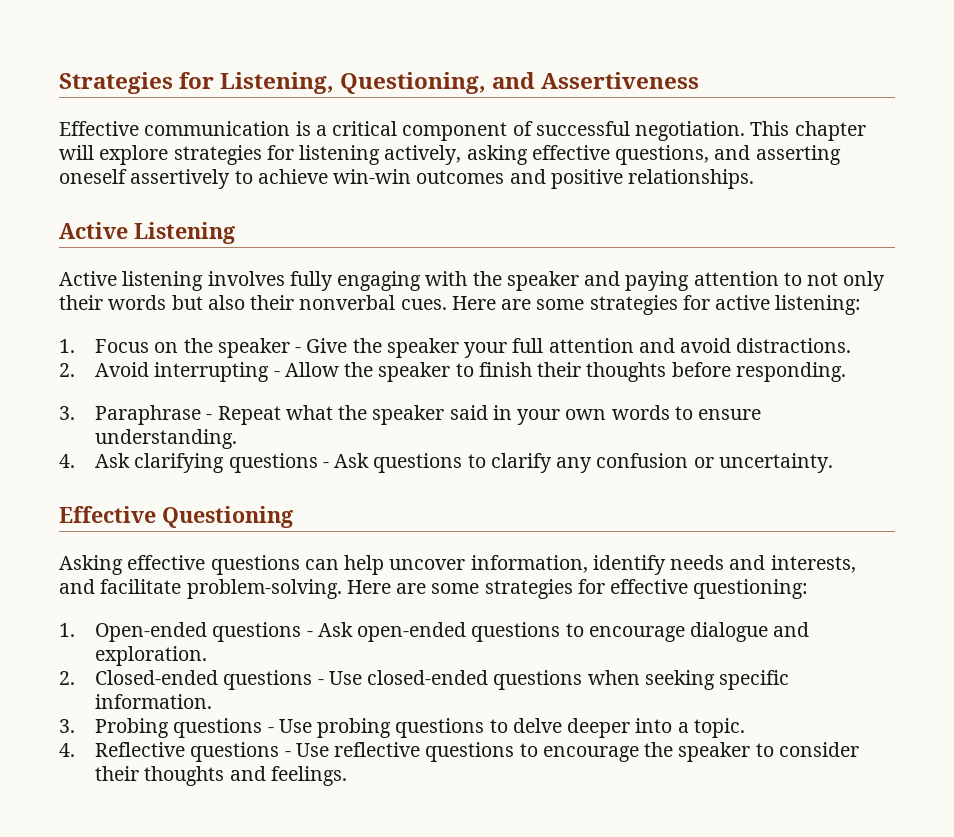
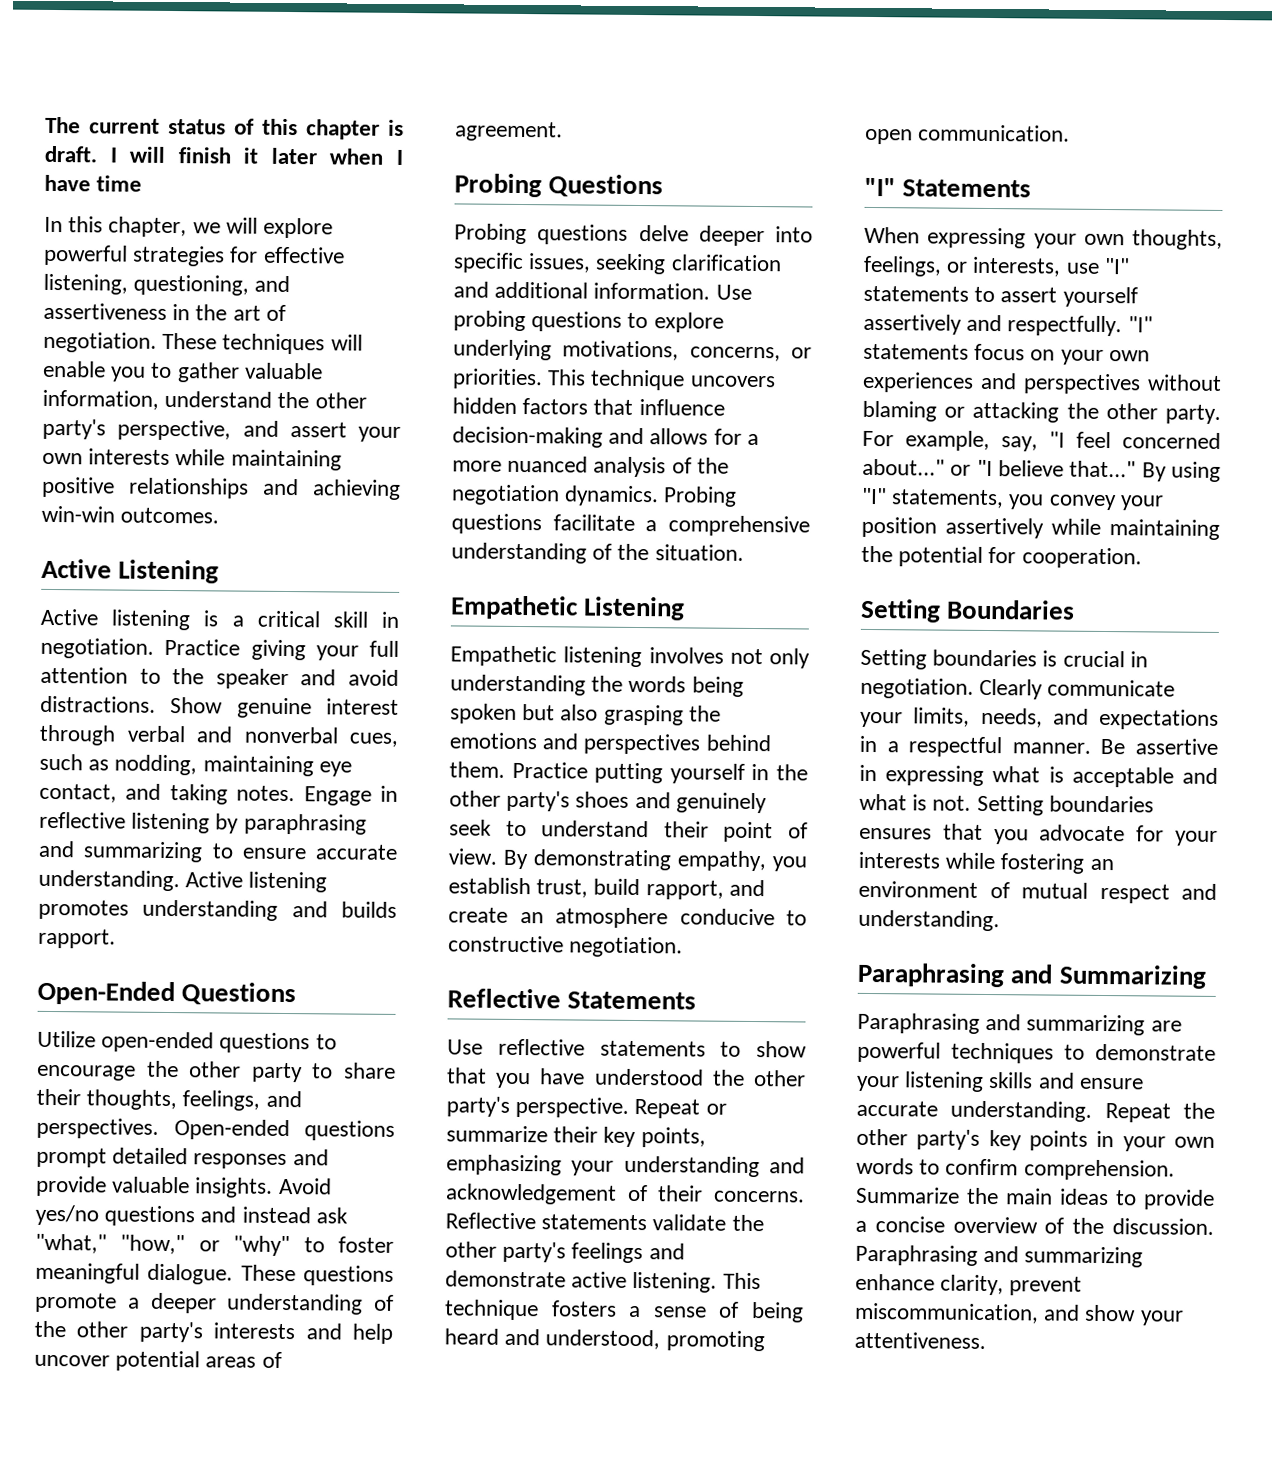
[59,72,700,94] [59,121,866,141] Strategies for Listening, Questioning, and Assertiveness // Effective communication is a critical component of successful negotiation. This chapter -> [45,116,404,140] [44,145,403,165] [44,174,143,192] [44,216,221,238] The current status of this chapter is draft. I will finish it later when I have time // In this chapter, we
[173,145,841,165] [59,169,755,189] [59,222,235,244] [59,271,886,291] [59,295,862,315] [59,338,852,358] [59,362,846,382] [59,405,488,425] strategies for listening actively, asking effective questions, and asserting oneself assertively to achieve win-win outcomes and positive relationships. // Active Listening // Active listening involves fully engaging with the speaker and paying attention to not only their words but also their nonverbal cues. Here are some strategies for active listening: // 1. Focus on the speaker - Give the speaker your full attention and avoid distractions. // 2. Avoid interrupting - Allow the speaker to finish their thoughts before responding. // 3. Paraphrase - Repeat what the speaker said -> [43,244,345,267] [43,273,291,296] [43,302,286,321] [43,331,363,355] [43,360,323,383] [42,389,367,410] [42,418,401,442] [42,448,342,471] [41,476,401,500] [41,505,220,524] [41,558,220,584] [40,608,400,631] [40,637,399,661] [40,666,399,690] [40,695,399,719] [39,724,398,747] [39,753,352,777] [39,783,398,806] [39,811,367,835] [38,840,398,863] [38,869,328,893] [38,899,397,921] [38,928,116,949] [37,980,297,1006] [37,1030,337,1054] [37,1060,396,1083] [36,1088,302,1111] [36,1117,395,1141] [36,1147,329,1170] [36,1175,332,1198] [35,1204,348,1227] [35,1233,394,1257] [35,1262,394,1286] [35,1292,394,1315] [34,1320,393,1344] [34,1350,282,1372] [455,121,563,142] [454,173,664,198] [454,223,813,247] [453,252,782,275] [453,281,752,300] [453,310,724,333] [453,339,812,362] [452,368,776,391] [452,397,725,416] [452,426,759,448] [452,455,729,478] [451,484,738,507] [451,513,810,537] [451,542,744,564] [450,595,686,621] [450,645,810,669] [450,674,744,697] [450,703,721,726] [449,732,771,755] [449,761,808,784] [449,790,767,814] [449,819,808,843] [448,848,807,872] [448,877,765,900] [448,907,807,929] [448,935,684,958] [447,988,697,1010] [447,1038,807,1058] [446,1067,806,1089] [446,1096,727,1119] [446,1125,706,1148] [446,1154,805,1178] [445,1183,805,1205] [445,1212,764,1232] [445,1241,685,1264] [445,1270,761,1293] [444,1299,804,1323] [444,1328,765,1352] [865,124,1071,145] [864,177,1032,198] [864,226,1223,250] [863,255,1130,277] [863,285,1138,308] [863,313,1153,337] [863,343,1150,365] [862,371,1222,395] [862,400,1221,424] [862,430,1221,452] [862,458,1221,482] [861,487,1164,511] [861,516,1220,540] [861,545,1142,569] [860,598,1076,623] [860,648,1148,670] [860,677,1176,700] [860,707,1219,730] [859,735,1218,758] [859,764,1218,788] [859,793,1154,816] [859,823,1218,846] [858,851,1114,874] [858,880,1217,904] [858,909,1000,932] [857,962,1207,989] [857,1012,1182,1036] [857,1041,1216,1064] [856,1071,1144,1092] [856,1100,1215,1123] [856,1128,1088,1151] powerful strategies for effective listening, questioning, and assertiveness in the art of negotiation. These techniques will enable you to gather valuable information, understand the other party's perspective, and assert your own interests while maintaining positive relationships and achieving win-win outcomes. // Active Listening // Active listening is a critical skill in negotiation. Practice giving your full attention to the speaker and avoid distractions. Show genuine interest through verbal and nonverbal cues, such as nodding, maintaining eye contact, and taking notes. Engage in reflective listening by paraphrasing and summarizing to ensure accurate understanding. Active listening promotes understanding and builds rapport. // Open-Ended Questions // Utilize open-ended questions to encourage the other party to share their thoughts, feelings, and perspectives. Open-ended questions prompt detailed responses and provide valuable insights. Avoid yes/no questions and instead ask "what," "how," or "why" to foster meaningful dialogue. These questions promote a deeper understanding of the other party's interests and help uncover potential areas of agreement. // Probing Questions // Probing questions delve deeper into specific issues, seeking clarification and additional information. Use probing questions to explore underlying motivations, concerns, or priorities. This technique uncovers hidden factors that influence decision-making and allows for a more nuanced analysis of the negotiation dynamics. Probing questions facilitate a comprehensive understanding of the situation. // Empathetic Listening // Empathetic listening involves not only understanding the words being spoken but also grasping the emotions and perspectives behind them. Practice putting yourself in the other party's shoes and genuinely seek to understand their point of view. By demonstrating empathy, you establish trust, build rapport, and create an atmosphere conducive to constructive negotiation. // Reflective Statements // Use reflective statements to show that you have understood the other party's perspective. Repeat or summarize their key points, emphasizing your understanding and acknowledgement of their concerns. Reflective statements validate the other party's feelings and demonstrate active listening. This technique fosters a sense of being heard and understood, promoting open communication. // "I" Statements // When expressing your own thoughts, feelings, or interests, use "I" statements to assert yourself assertively and respectfully. "I" statements focus on your own experiences and perspectives without blaming or attacking the other party. For example, say, "I feel concerned about..." or "I believe that..." By using "I" statements, you convey your position assertively while maintaining the potential for cooperation. // Setting Boundaries // Setting boundaries is crucial in negotiation. Clearly communicate your limits, needs, and expectations in a respectful manner. Be assertive in expressing what is acceptable and what is not. Setting boundaries ensures that you advocate for your interests while fostering an environment of mutual respect and understanding. // Paraphrasing and Summarizing // Paraphrasing and summarizing are powerful techniques to demonstrate your listening skills and ensure accurate understanding. Repeat the other party's key points
[698,409,762,420] [94,429,237,449] [59,453,833,473] [59,506,293,528] [59,555,856,575] [59,579,809,599] [59,622,810,642] [94,646,207,666] [59,670,790,690] [94,694,212,709] [59,718,745,738] [59,742,859,762] [94,766,347,786] ensure understanding. // 4. Ask clarifying questions - Ask questions to clarify any confusion or uncertainty. // Effective Questioning // Asking effective questions can help uncover information, identify needs and interests, and facilitate problem-solving. Here are some strategies for effective questioning: // 1. Open-ended questions - Ask open-ended questions to encourage dialogue and exploration. // 2. Closed-ended questions - Use closed-ended questions when seeking specific information. // 3. Probing questions - Use probing questions to delve deeper into a topic. // 4. Reflective questions - Use reflective questions to encourage the speaker to consider their thoughts and feelings. -> [945,1158,1175,1181] [855,1186,1215,1210] [855,1216,1214,1235] [855,1244,1144,1268] [855,1273,1083,1296] [854,1302,1184,1326] [854,1331,986,1350] confirm comprehension. Summarize the main ideas to provide a concise overview of the discussion. Paraphrasing and summarizing enhance clarity, prevent miscommunication, and show your attentiveness.

